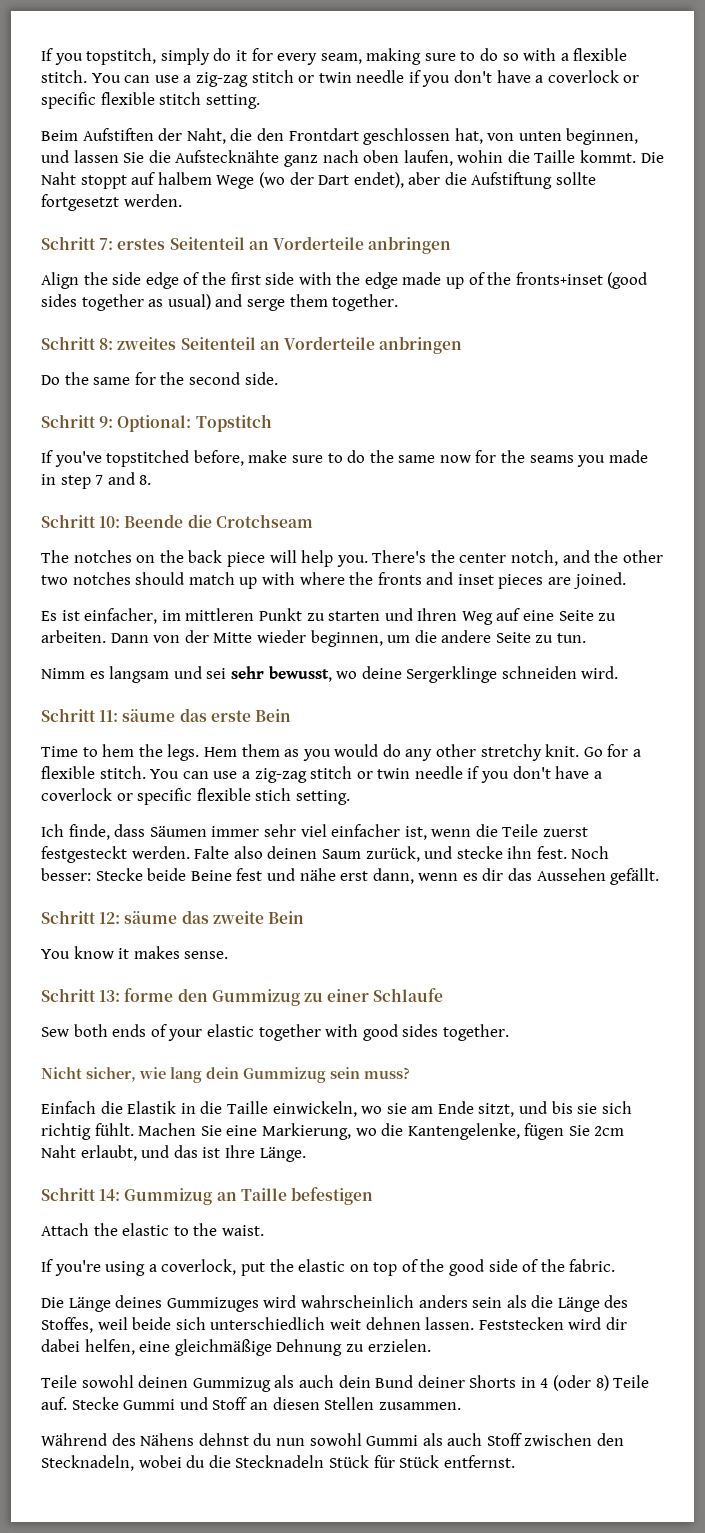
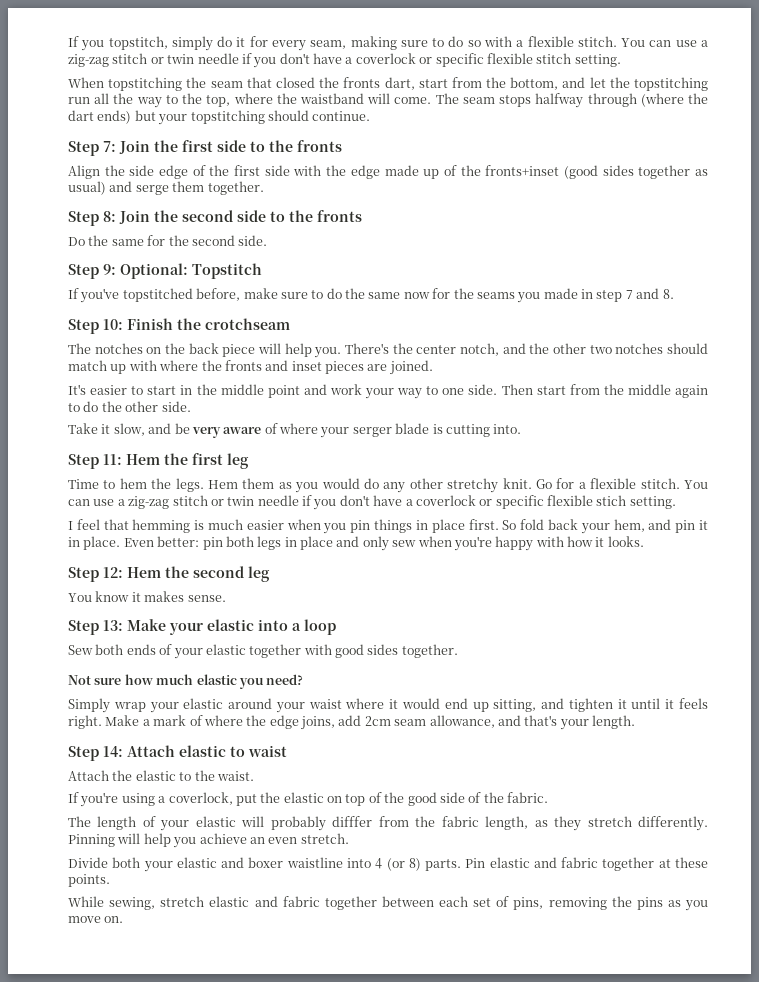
[41,128,639,145] [41,150,664,167] [41,172,597,189] [41,194,182,211] [41,236,452,254] Beim Aufstiften der Naht, die den Frontdart geschlossen hat, von unten beginnen, und lassen Sie die Aufstecknähte ganz nach oben laufen, wohin die Taille kommt. Die Naht stoppt auf halbem Wege (wo der Dart endet), aber die Aufstiftung sollte fortgesetzt werden. // Schritt 7: erstes Seitenteil an Vorderteile anbringen -> [68,77,708,91] [68,93,708,108] [68,110,371,125] [68,140,342,156] When topstitching the seam that closed the fronts dart, start from the bottom, and let the topstitching run all the way to the top, where the waistband will come. The seam stops halfway through (where the dart ends) but your topstitching should continue. // Step 7: Join the first side to the fronts
[41,336,463,354] Schritt 8: zweites Seitenteil an Vorderteile anbringen -> [68,210,362,226] Step 8: Join the second side to the fronts
[41,414,96,428] Schritt -> [68,264,99,279] Step
[41,514,313,528] Schritt 10: Beende die Crotchseam -> [68,318,290,334] Step 10: Finish the crotchseam
[41,608,617,625] [41,630,587,647] [41,666,619,683] [41,708,291,722] Es ist einfacher, im mittleren Punkt zu starten und Ihren Weg auf eine Seite zu arbeiten. Dann von der Mitte wieder beginnen, um die andere Seite zu tun. // Nimm es langsam und sei sehr bewusst, wo deine Sergerklinge schneiden wird. // Schritt 11: säume das erste Bein -> [68,384,709,399] [68,401,191,412] [68,423,522,438] [68,453,249,469] It's easier to start in the middle point and work your way to one side. Then start from the middle again to do the other side. // Take it slow, and be very aware of where your serger blade is cutting into. // Step 11: Hem the first leg
[41,824,589,840] [41,846,610,863] [41,868,660,885] [41,910,304,924] Ich finde, dass Säumen immer sehr viel einfacher ist, wenn die Teile zuerst festgesteckt werden. Falte also deinen Saum zurück, und stecke ihn fest. Noch besser: Stecke beide Beine fest und nähe erst dann, wenn es dir das Aussehen gefällt. // Schritt 12: säume das zweite Bein -> [68,519,708,534] [68,536,644,551] [68,566,270,582] I feel that hemming is much easier when you pin things in place first. So fold back your hem, and pin it in place. Even better: pin both legs in place and only sew when you're happy with how it looks. // Step 12: Hem the second leg
[41,988,444,1006] Schritt 13: forme den Gummizug zu einer Schlaufe -> [68,619,336,635] Step 13: Make your elastic into a loop
[41,1067,410,1083] [41,1101,632,1117] [41,1123,625,1140] [41,1145,306,1162] [41,1187,373,1205] Nicht sicher, wie lang dein Gummizug sein muss? // Einfach die Elastik in die Taille einwickeln, wo sie am Ende sitzt, und bis sie sich richtig fühlt. Machen Sie eine Markierung, wo die Kantengelenke, fügen Sie 2cm Naht erlaubt, und das ist Ihre Länge. // Schritt 14: Gummizug an Taille befestigen -> [68,674,304,689] [68,698,709,713] [68,715,635,730] [68,745,287,761] Not sure how much elastic you need? // Simply wrap your elastic around your waist where it would end up sitting, and tighten it until it feels right. Make a mark of where the edge joins, add 2cm seam allowance, and that's your length. // Step 14: Attach elastic to waist
[41,1295,629,1312] [41,1317,627,1333] [41,1339,431,1356] [41,1375,650,1392] [41,1397,461,1410] [41,1433,625,1446] [41,1455,515,1471] Die Länge deines Gummizuges wird wahrscheinlich anders sein als die Länge des Stoffes, weil beide sich unterschiedlich weit dehnen lassen. Feststecken wird dir dabei helfen, eine gleichmäßige Dehnung zu erzielen. // Teile sowohl deinen Gummizug als auch dein Bund deiner Shorts in 4 (oder 8) Teile auf. Stecke Gummi und Stoff an diesen Stellen zusammen. // Während des Nähens dehnst du nun sowohl Gummi als auch Stoff zwischen den Stecknadeln, wobei du die Stecknadeln Stück für Stück entfernst. -> [68,816,708,831] [68,833,349,848] [68,857,708,872] [68,874,110,887] [68,896,708,911] [68,916,124,923] The length of your elastic will probably difffer from the fabric length, as they stretch differently. Pinning will help you achieve an even stretch. // Divide both your elastic and boxer waistline into 4 (or 8) parts. Pin elastic and fabric together at these points. // While sewing, stretch elastic and fabric together between each set of pins, removing the pins as you move on.

